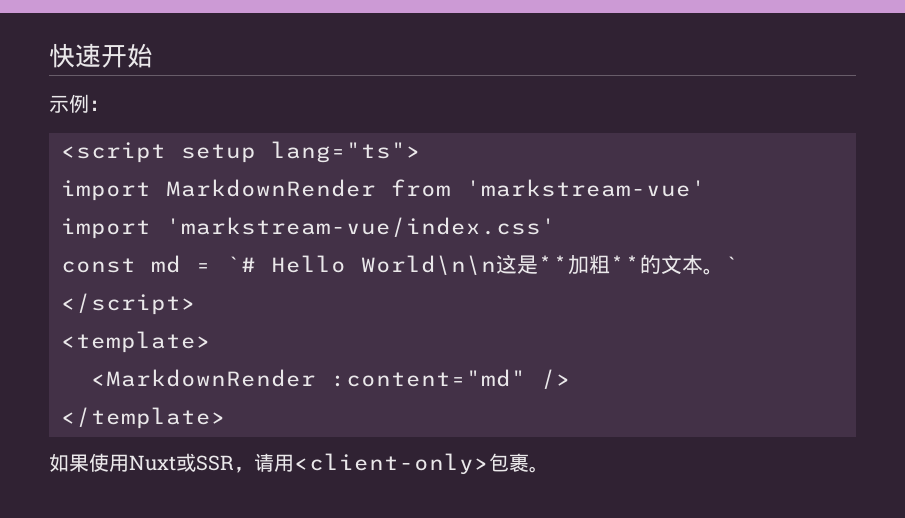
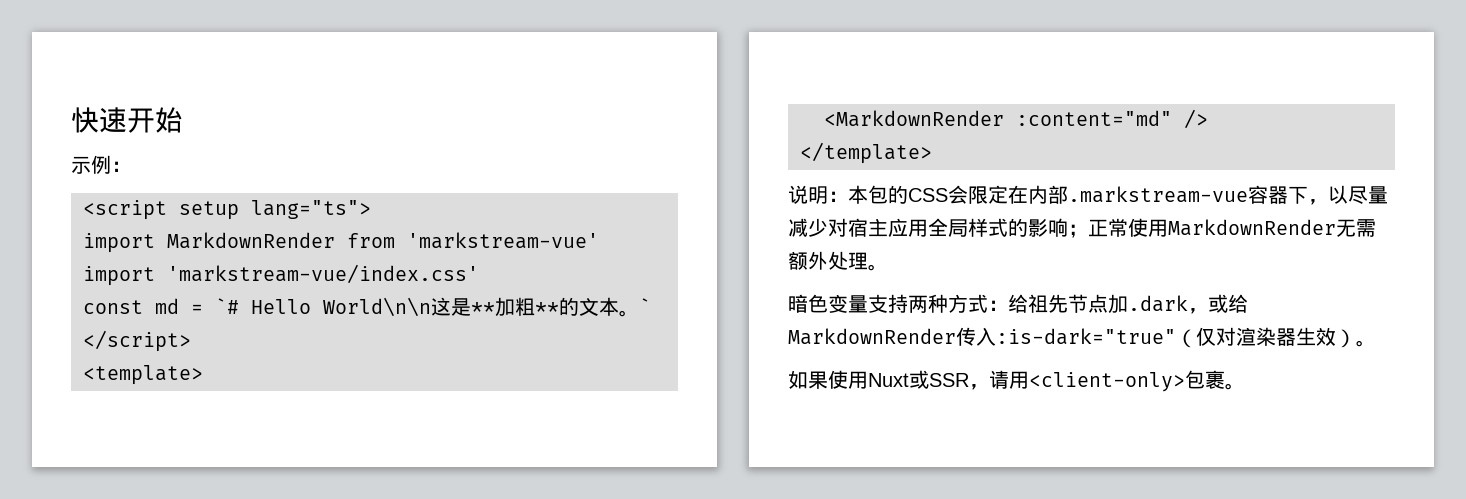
(226, 418) none -> [788,185,1388,205] [788,218,1376,238] [788,251,888,271] [788,294,1248,314] [788,327,1376,348] // 说明：本包的CSS会限定在内部.markstream-vue容器下，以尽量减少对宿主应用全局样式的影响；正常使用MarkdownRender无需额外处理。 // 暗色变量支持两种方式：给祖先节点加.dark，或给MarkdownRender传入:is-dark="true"（仅对渲染器生效）。

